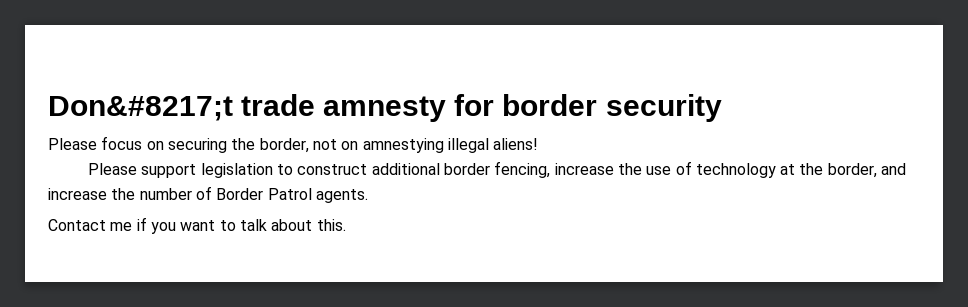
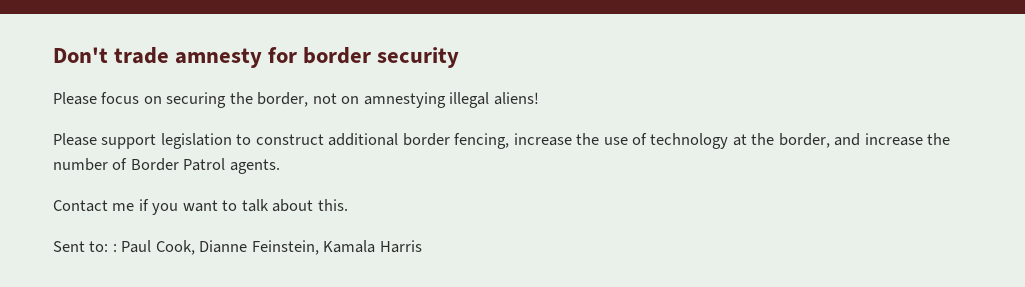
[48,96,233,121] Don&#8217;t -> [53,47,108,63] Don't
(346, 225) none -> [53,240,422,255] // Sent to: : Paul Cook, Dianne Feinstein, Kamala Harris

